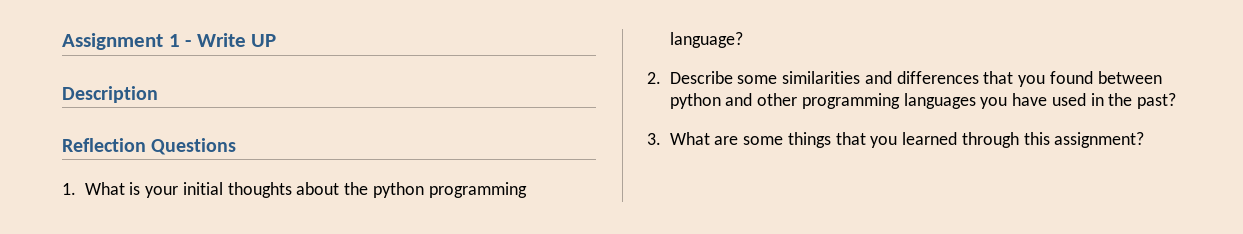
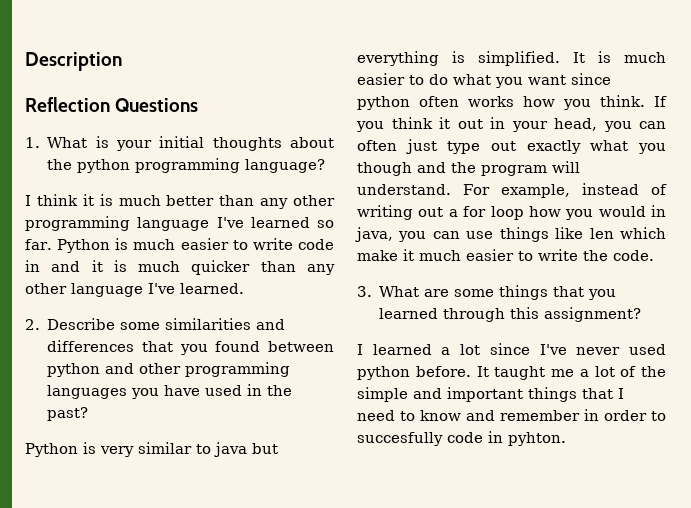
[62,33,277,50] Assignment 1 - Write UP // -> (25, 61) none
(743, 40) none -> [25,194,335,209] [25,216,334,231] [25,238,334,253] [25,260,335,275] [25,283,244,297] // I think it is much better than any other programming language I've learned so far. Python is much easier to write code in and it is much quicker than any other language I've learned.
(1176, 101) none -> [25,442,278,457] [357,51,666,66] [357,73,611,88] [357,95,667,110] [356,117,666,132] [357,139,666,154] [357,161,580,176] [357,183,667,198] [357,205,666,220] [355,227,666,242] [357,249,654,261] // Python is very similar to java but everything is simplified. It is much easier to do what you want since python often works how you think. If you think it out in your head, you can often just type out exactly what you though and the program will understand. For example, instead of writing out a for loop how you would in java, you can use things like len which make it much easier to write the code.
(1145, 140) none -> [357,343,666,355] [357,366,666,380] [357,387,624,402] [357,409,666,421] [357,431,566,446] // I learned a lot since I've never used python before. It taught me a lot of the simple and important things that I need to know and remember in order to succesfully code in pyhton.

